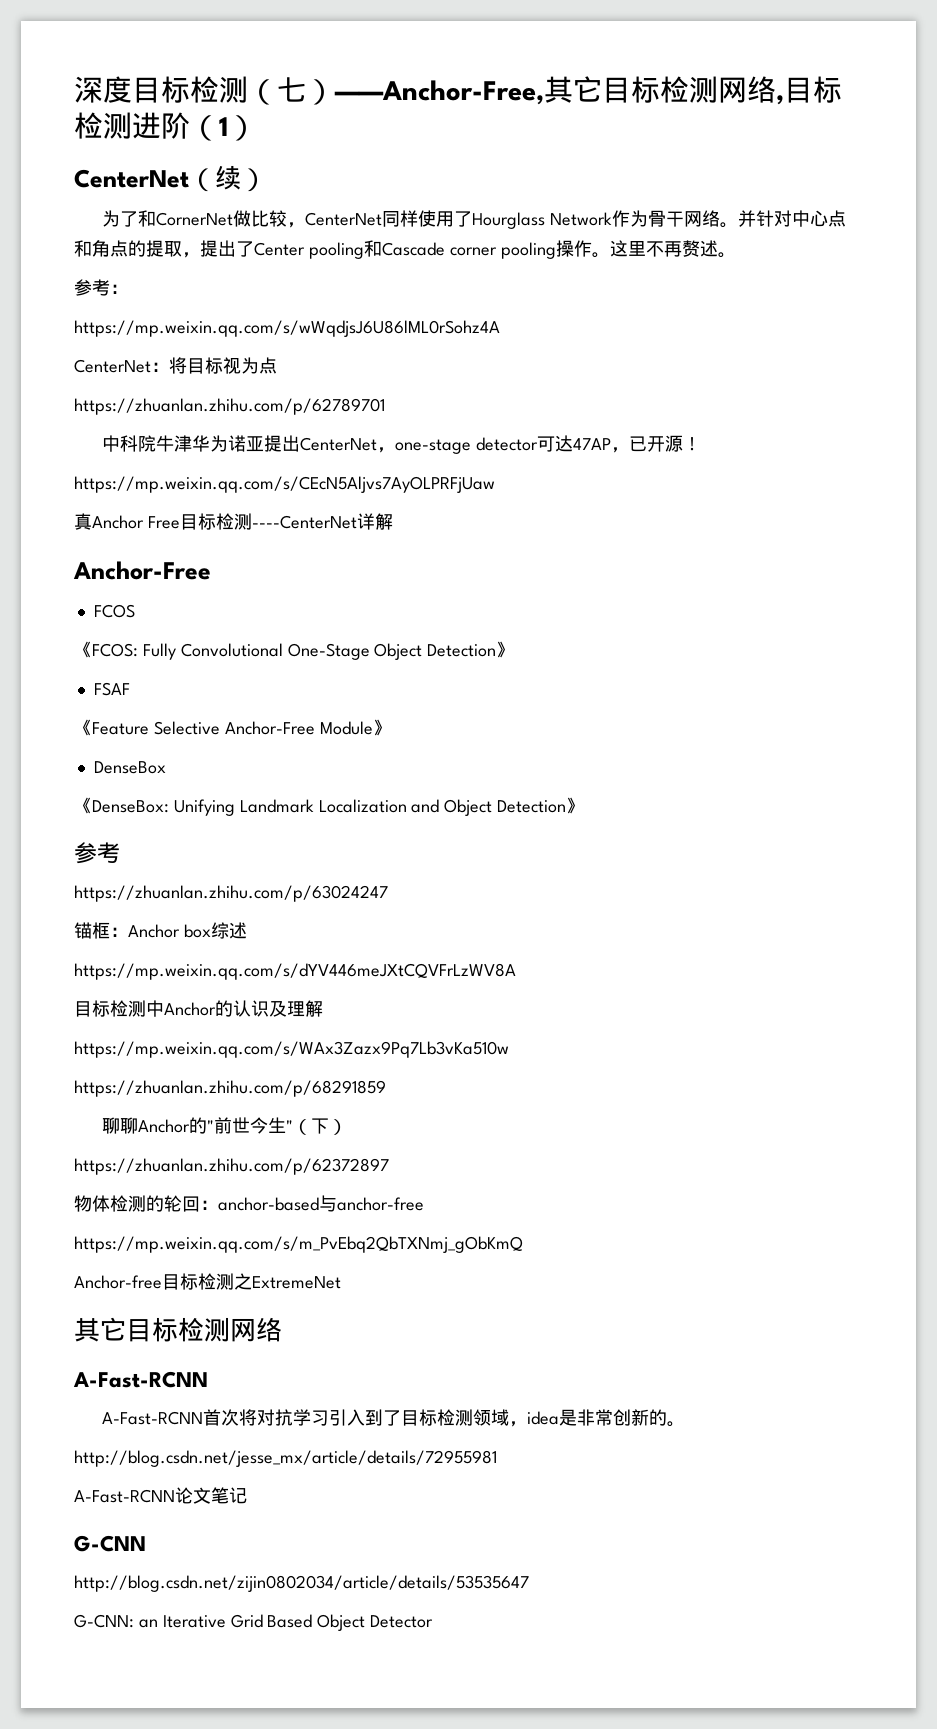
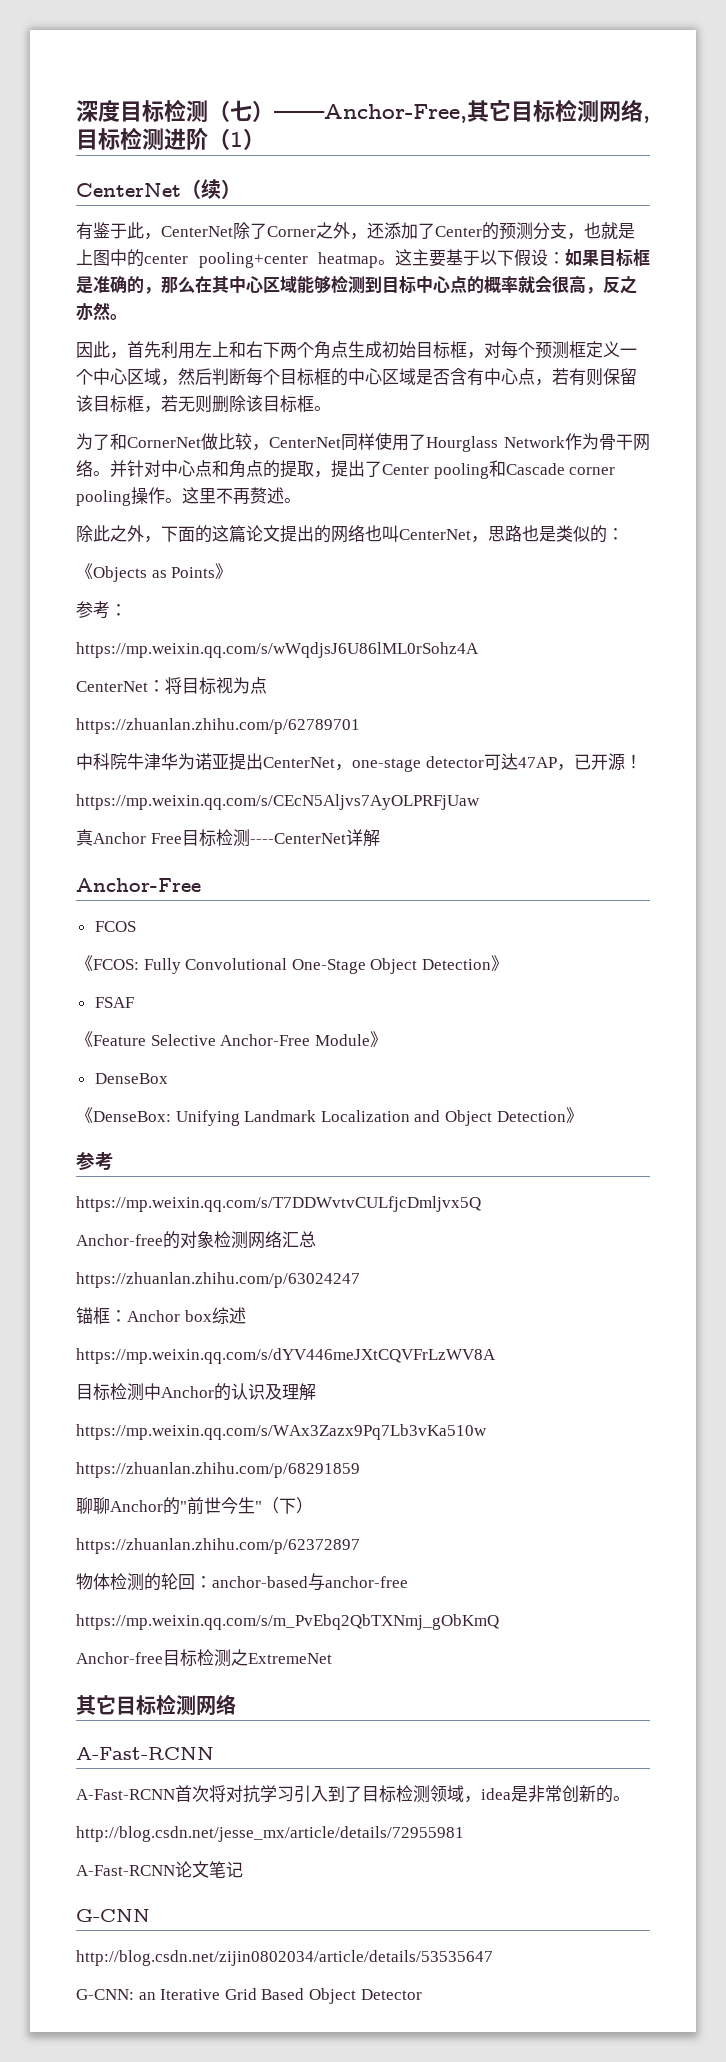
(267, 180) none -> [76,222,635,240] [76,249,650,268] [76,275,637,294] [76,302,127,321] [76,341,637,359] [76,368,637,386] [76,395,331,413] // 有鉴于此，CenterNet除了Corner之外，还添加了Center的预测分支，也就是上图中的center pooling+center heatmap。这主要基于以下假设：如果目标框是准确的，那么在其中心区域能够检测到目标中心点的概率就会很高，反之亦然。 // 因此，首先利用左上和右下两个角点生成初始目标框，对每个预测框定义一个中心区域，然后判断每个目标框的中心区域是否含有中心点，若有则保留该目标框，若无则删除该目标框。
(736, 255) none -> [76,525,624,543] [76,563,233,582] // 除此之外，下面的这篇论文提出的网络也叫CenterNet，思路也是类似的： // 《Objects as Points》
(120, 852) none -> [76,1196,481,1212] [76,1231,316,1249] // https://mp.weixin.qq.com/s/T7DDWvtvCULfjcDmljvx5Q // Anchor-free的对象检测网络汇总

